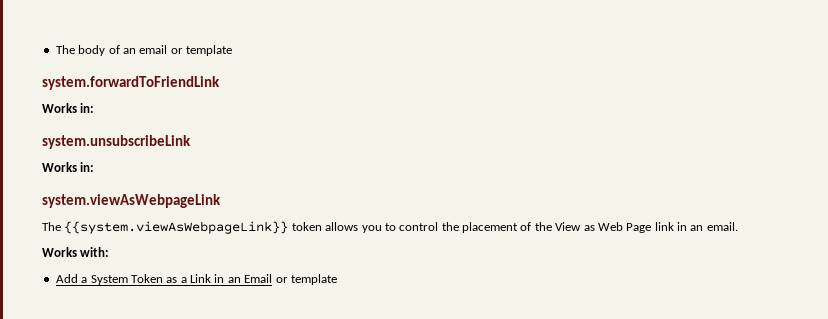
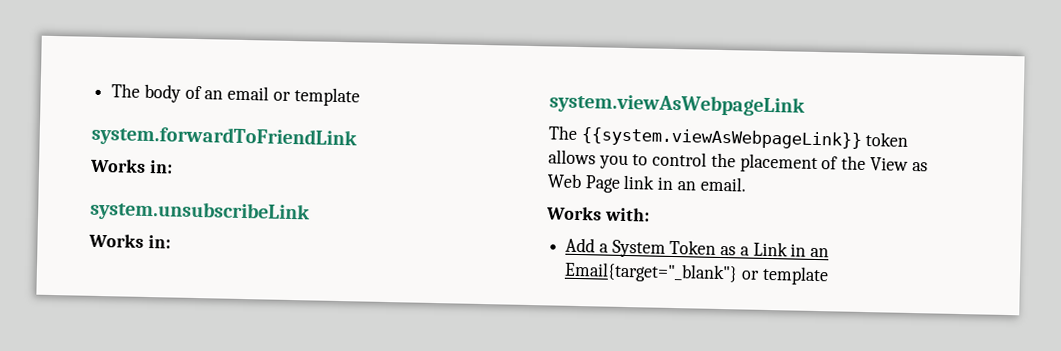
[244,274,273,283] Email -> [564,261,739,284] Email{target="_blank"}

